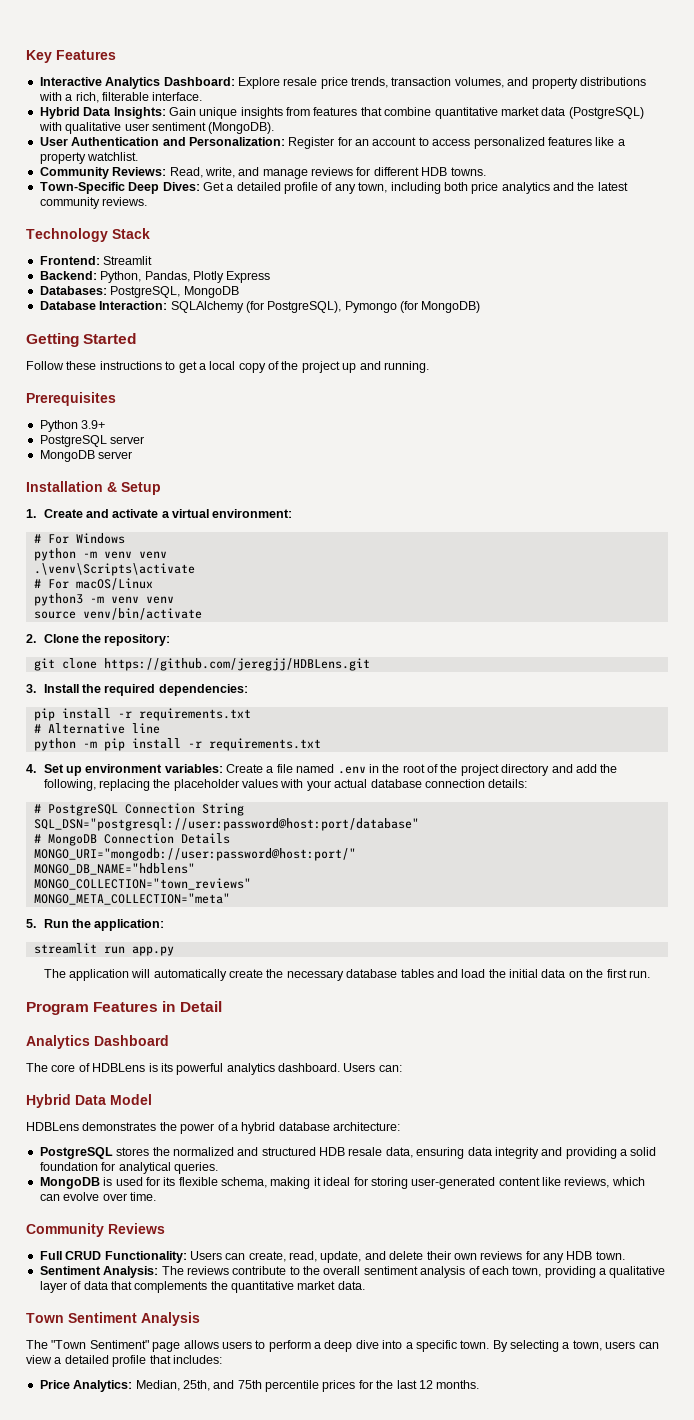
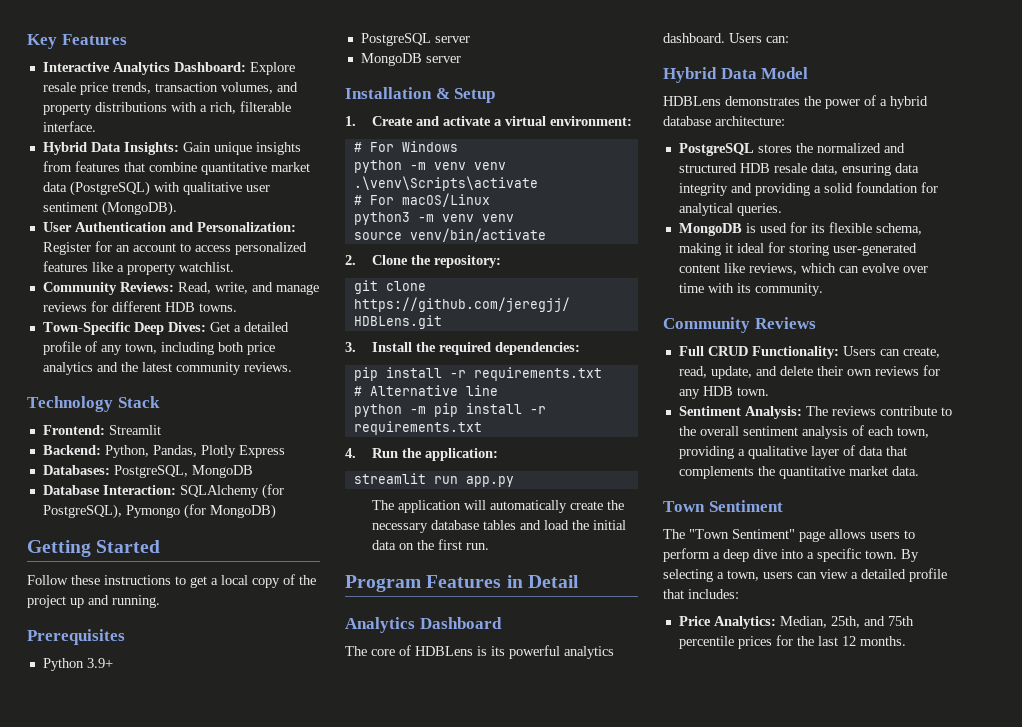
[43,764,618,776] [43,779,528,791] [33,803,244,816] [33,818,419,831] [33,833,230,846] [33,848,356,861] [33,863,195,875] [33,878,251,890] [33,893,230,905] [26,919,36,928] Set up environment variables: Create a file named .env in the root of the project directory and add the following, replacing the placeholder values with your actual database connection details: // # PostgreSQL Connection String // SQL_DSN="postgresql://user:password@host:port/database" // # MongoDB Connection Details // MONGO_URI="mongodb://user:password@host:port/" // MONGO_DB_NAME="hdblens" // MONGO_COLLECTION="town_reviews" // MONGO_META_COLLECTION="meta" // 5. -> (356, 453) none
[129,1192,156,1201] time. -> [678,283,823,296] time with its community.
[141,1312,200,1326] Analysis -> (783, 506) none

